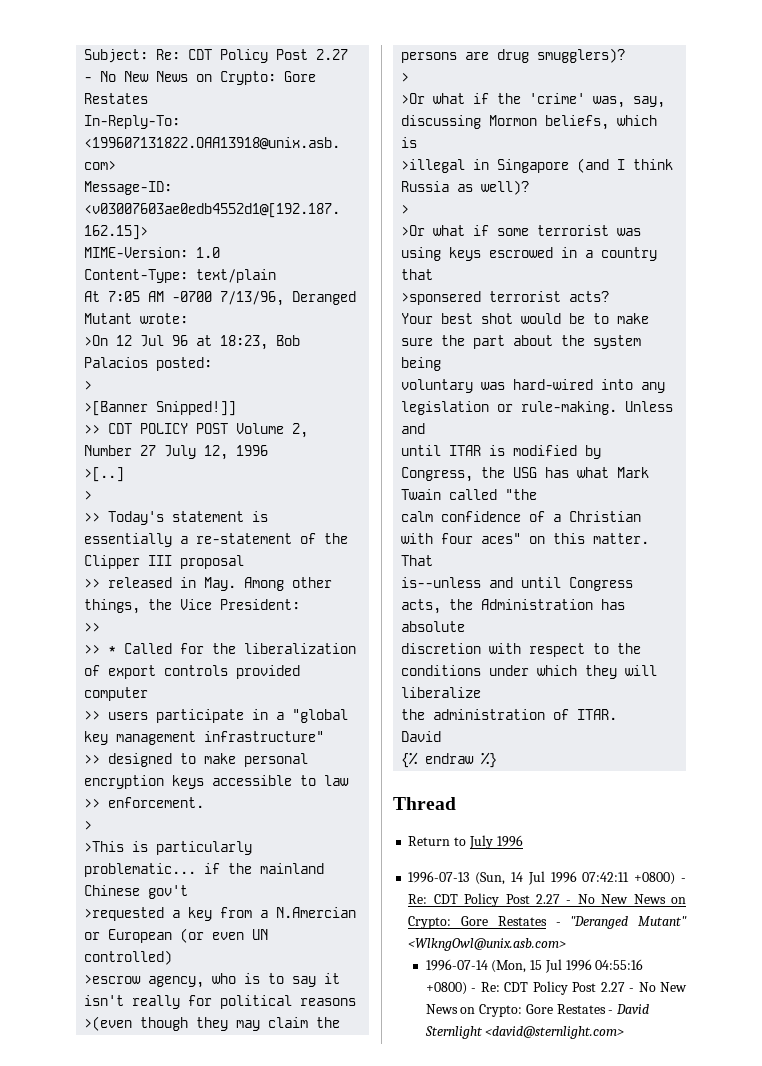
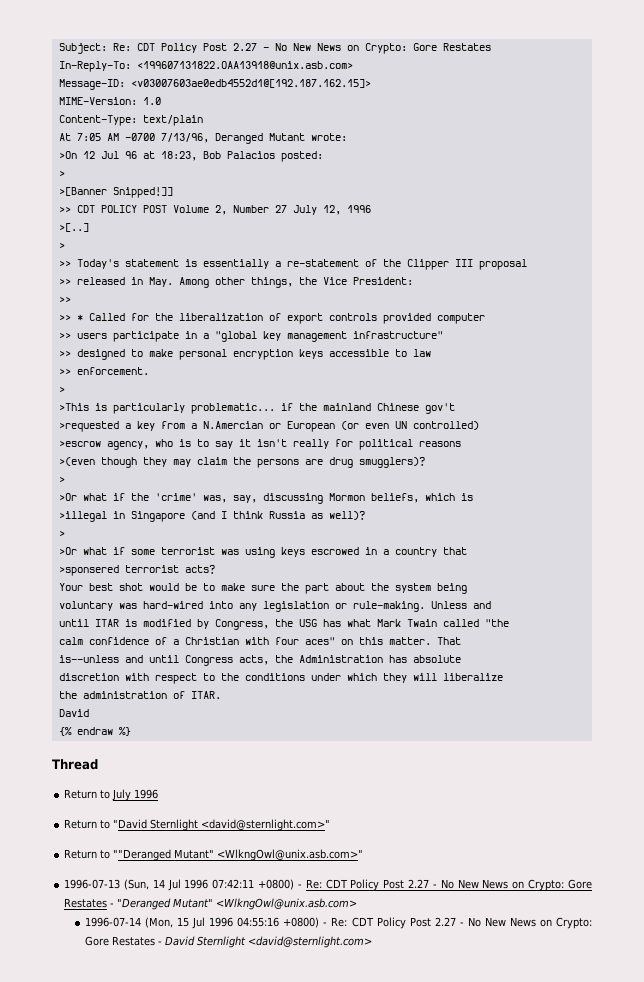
(523, 841) none -> [64,819,331,831] [64,849,364,861] // Return to "David Sternlight <david@sternlight.com>" // Return to ""Deranged Mutant" <WlkngOwl@unix.asb.com>"

